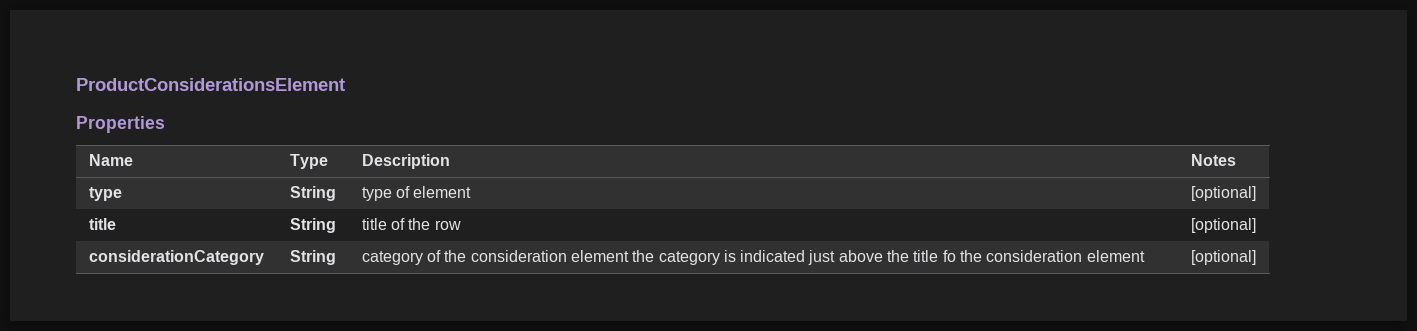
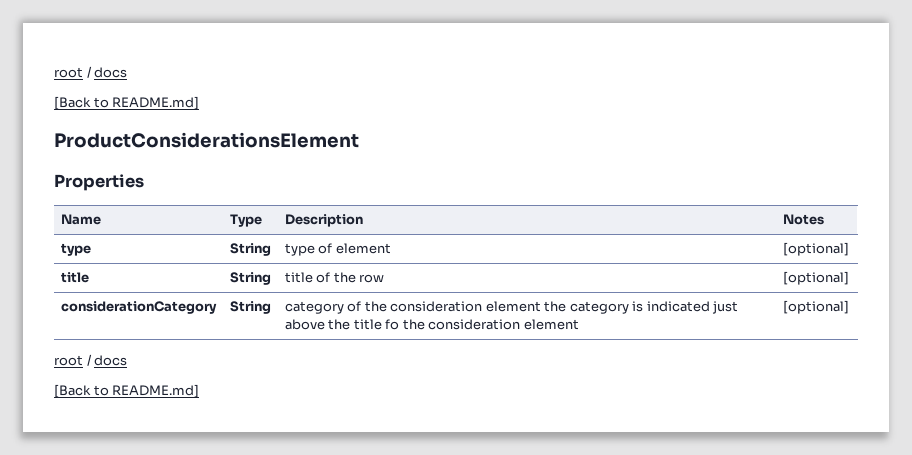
(76, 84) none -> [54,66,128,78] [54,96,200,110] root / docs // [Back to README.md] //
(1256, 257) none -> [54,354,128,366] [54,384,200,398] // root / docs // [Back to README.md]

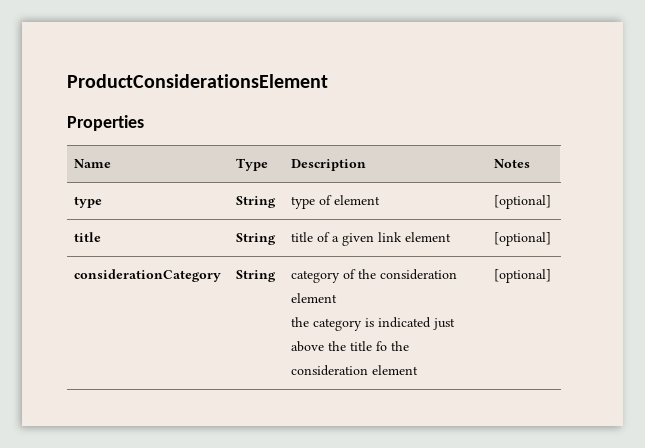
[54,66,128,78] [54,96,200,110] root / docs // [Back to README.md] // -> (67, 81) none
[333,272,385,283] the row -> [332,232,452,246] a given link element
(541, 306) none -> (338, 298) //
[54,354,128,366] [54,384,200,398] // root / docs // [Back to README.md] -> (552, 276) none

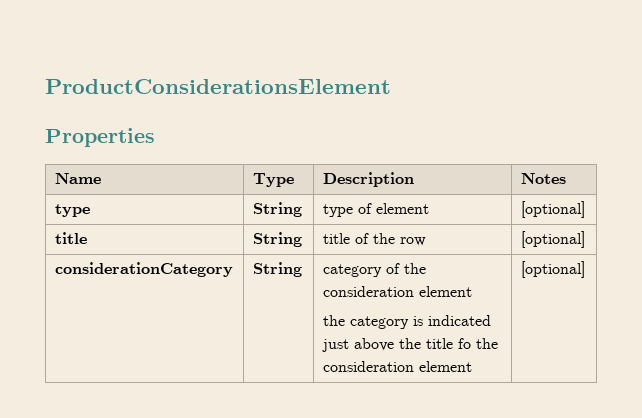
[332,232,452,246] a given link element -> [372,233,426,246] the row

